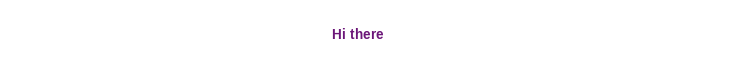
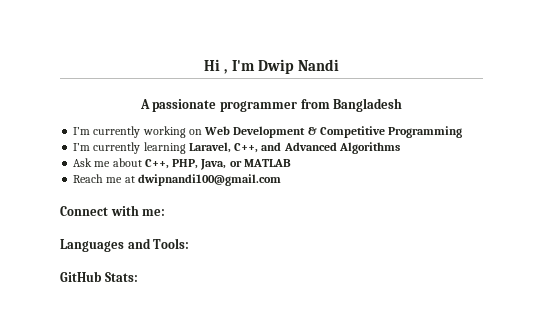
[350,28,384,39] there -> [224,59,339,74] [139,98,403,112] [73,126,463,138] [73,142,400,154] [73,158,291,170] [73,174,281,186] [60,205,166,216] [60,238,190,252] [60,271,138,282] , I'm Dwip Nandi // A passionate programmer from Bangladesh // I’m currently working on Web Development & Competitive Programming // I’m currently learning Laravel, C++, and Advanced Algorithms // Ask me about C++, PHP, Java, or MATLAB // Reach me at dwipnandi100@gmail.com // Connect with me: // Languages and Tools: // GitHub Stats:

